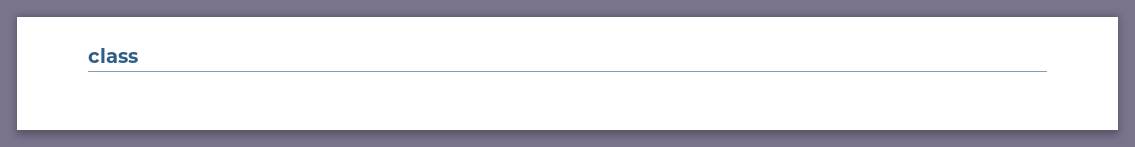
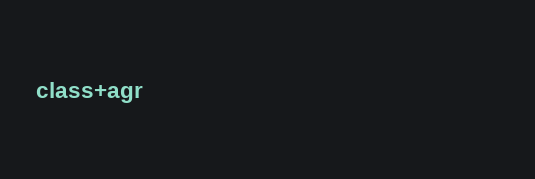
[88,48,138,63] class -> [36,82,143,103] class+agr

